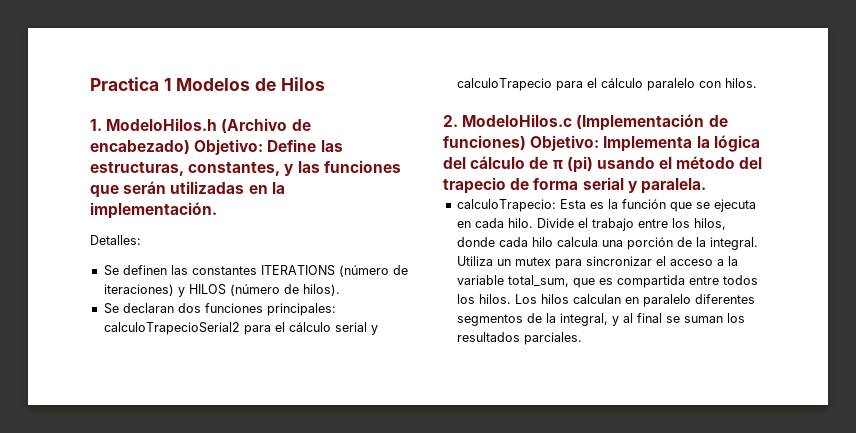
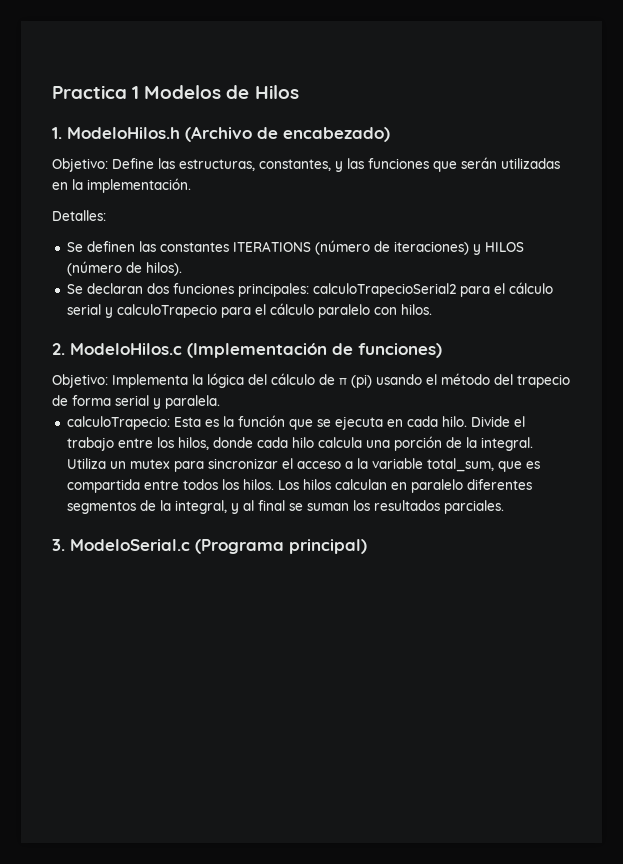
(190, 147) none -> (390, 134) //
(526, 143) none -> (442, 350) //
(582, 338) none -> [52,539,367,554] // 3. ModeloSerial.c (Programa principal)

